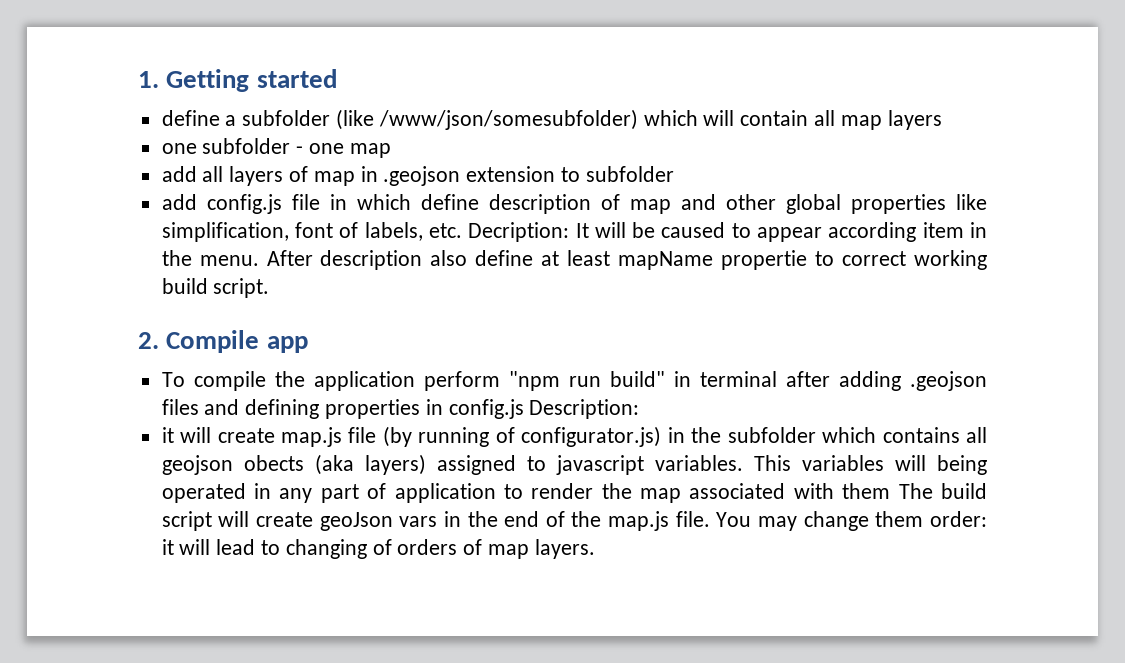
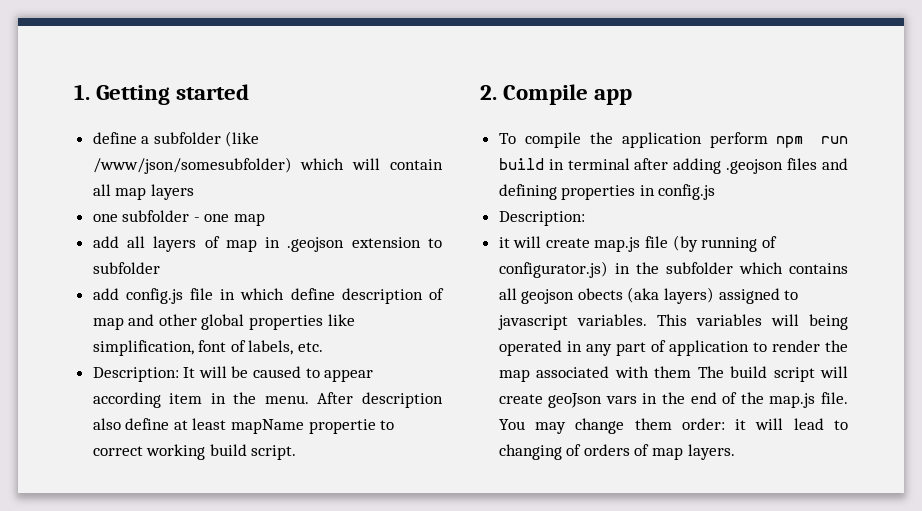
[468,222,570,242] Decription: -> [92,367,179,382] // Description:
[508,371,665,391] "npm run build" -> [776,136,848,148] [498,158,544,170] npm run build
(524, 409) none -> (716, 192) //

